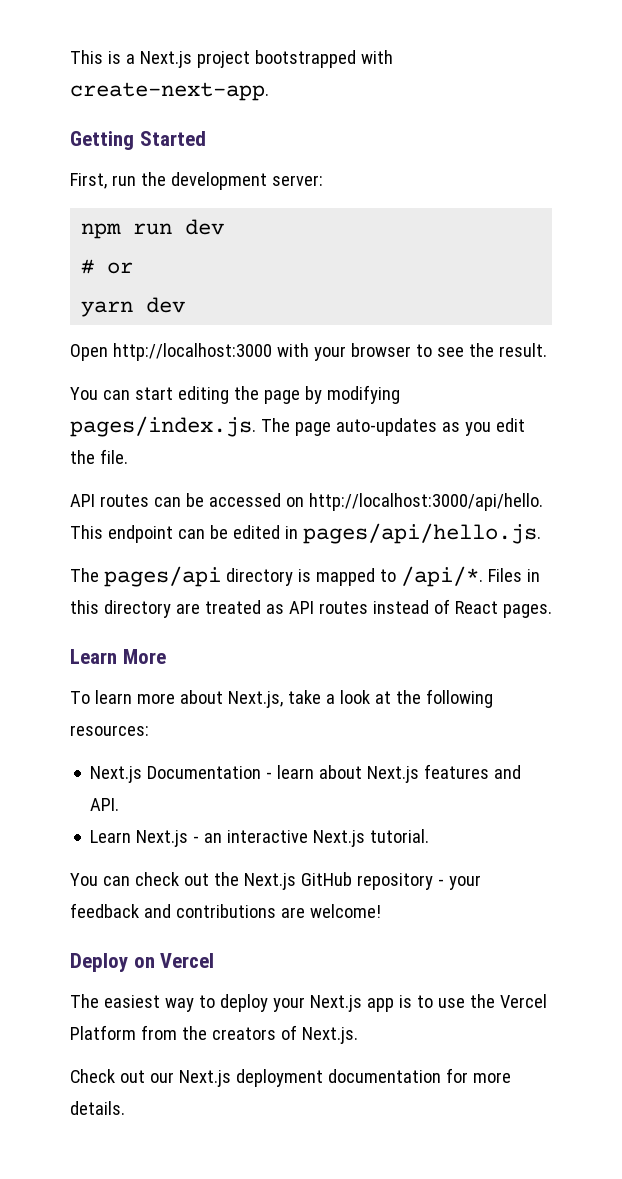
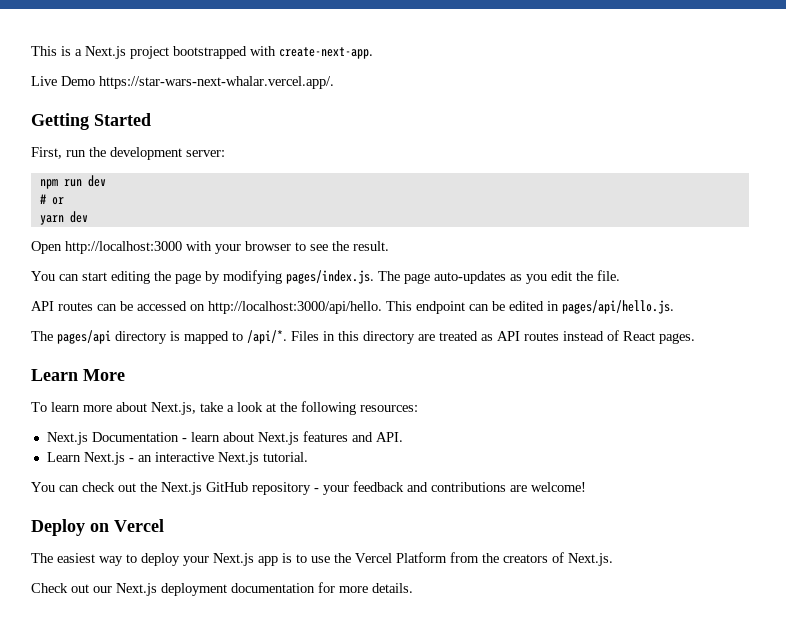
(269, 91) none -> [31,76,334,89] // Live Demo https://star-wars-next-whalar.vercel.app/.

